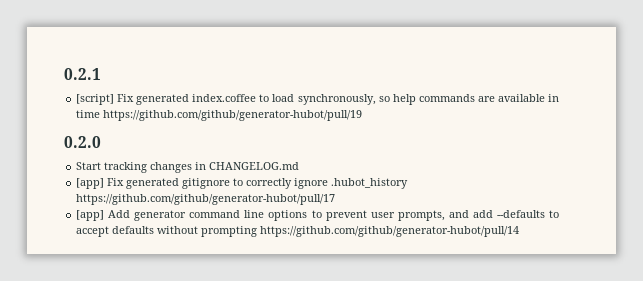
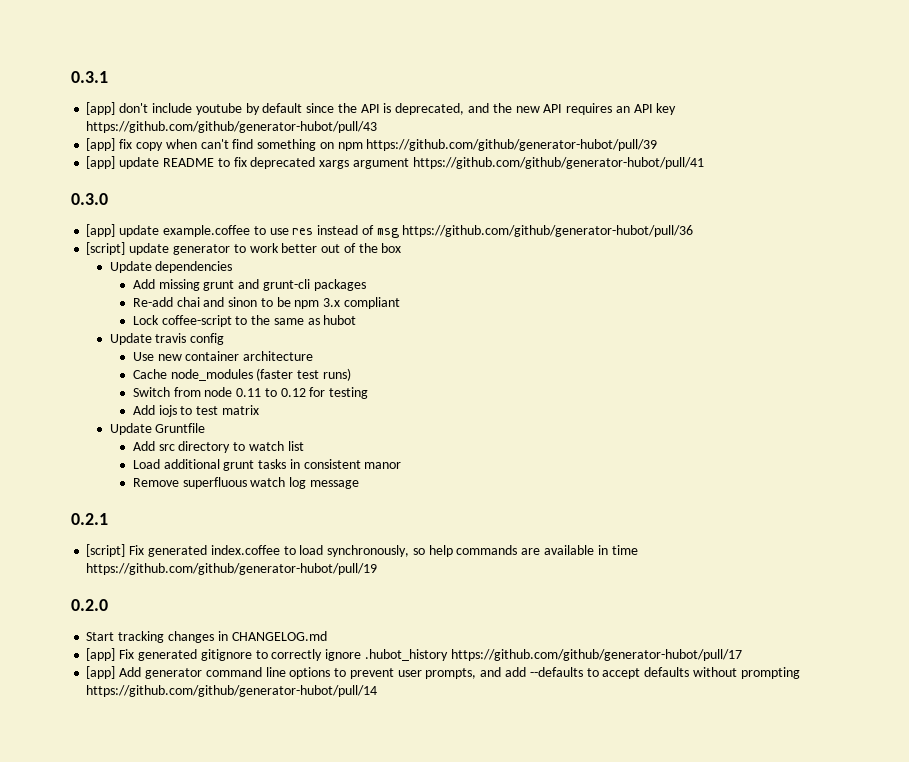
(64, 74) none -> [71,71,108,83] [86,102,677,115] [86,121,378,133] [86,138,658,151] [86,156,704,169] [71,193,108,205] [86,224,694,238] [86,242,402,255] [109,261,233,273] [132,279,366,291] [132,297,400,309] [132,315,357,327] [109,333,225,345] [132,351,314,361] [132,368,351,381] [132,387,369,399] [132,405,259,417] [109,423,206,435] [132,441,304,453] [132,459,402,471] [132,477,359,489] 0.3.1 // [app] don't include youtube by default since the API is deprecated, and the new API requires an API key https://github.com/github/generator-hubot/pull/43 // [app] fix copy when can't find something on npm https://github.com/github/generator-hubot/pull/39 // [app] update README to fix deprecated xargs argument https://github.com/github/generator-hubot/pull/41 // 0.3.0 // [app] update example.coffee to use res instead of msg https://github.com/github/generator-hubot/pull/36 // [script] update generator to work better out of the box // Update dependencies // Add missing grunt and grunt-cli packages // Re-add chai and sinon to be npm 3.x compliant // Lock coffee-script to the same as hubot // Update travis config // Use new container architecture // Cache node_modules (faster test runs) // Switch from node 0.11 to 0.12 for testing // Add iojs to test matrix // Update Gruntfile // Add src directory to watch list // Load additional grunt tasks in consistent manor // Remove superfluous watch log message //

